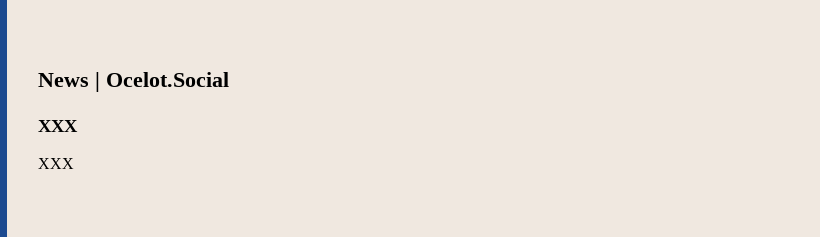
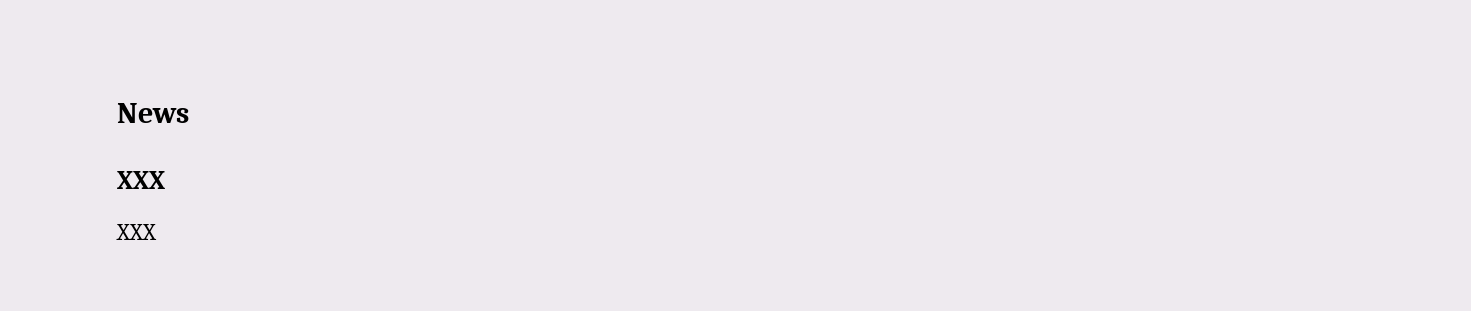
[95,72,229,92] | Ocelot.Social -> (189, 113) none

